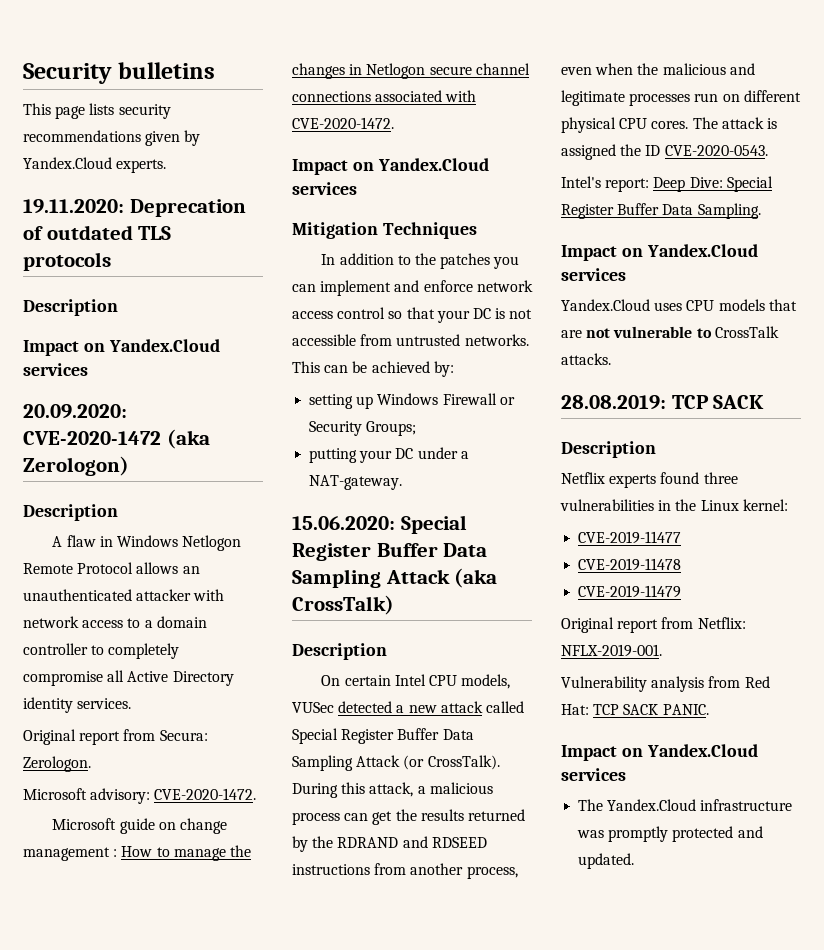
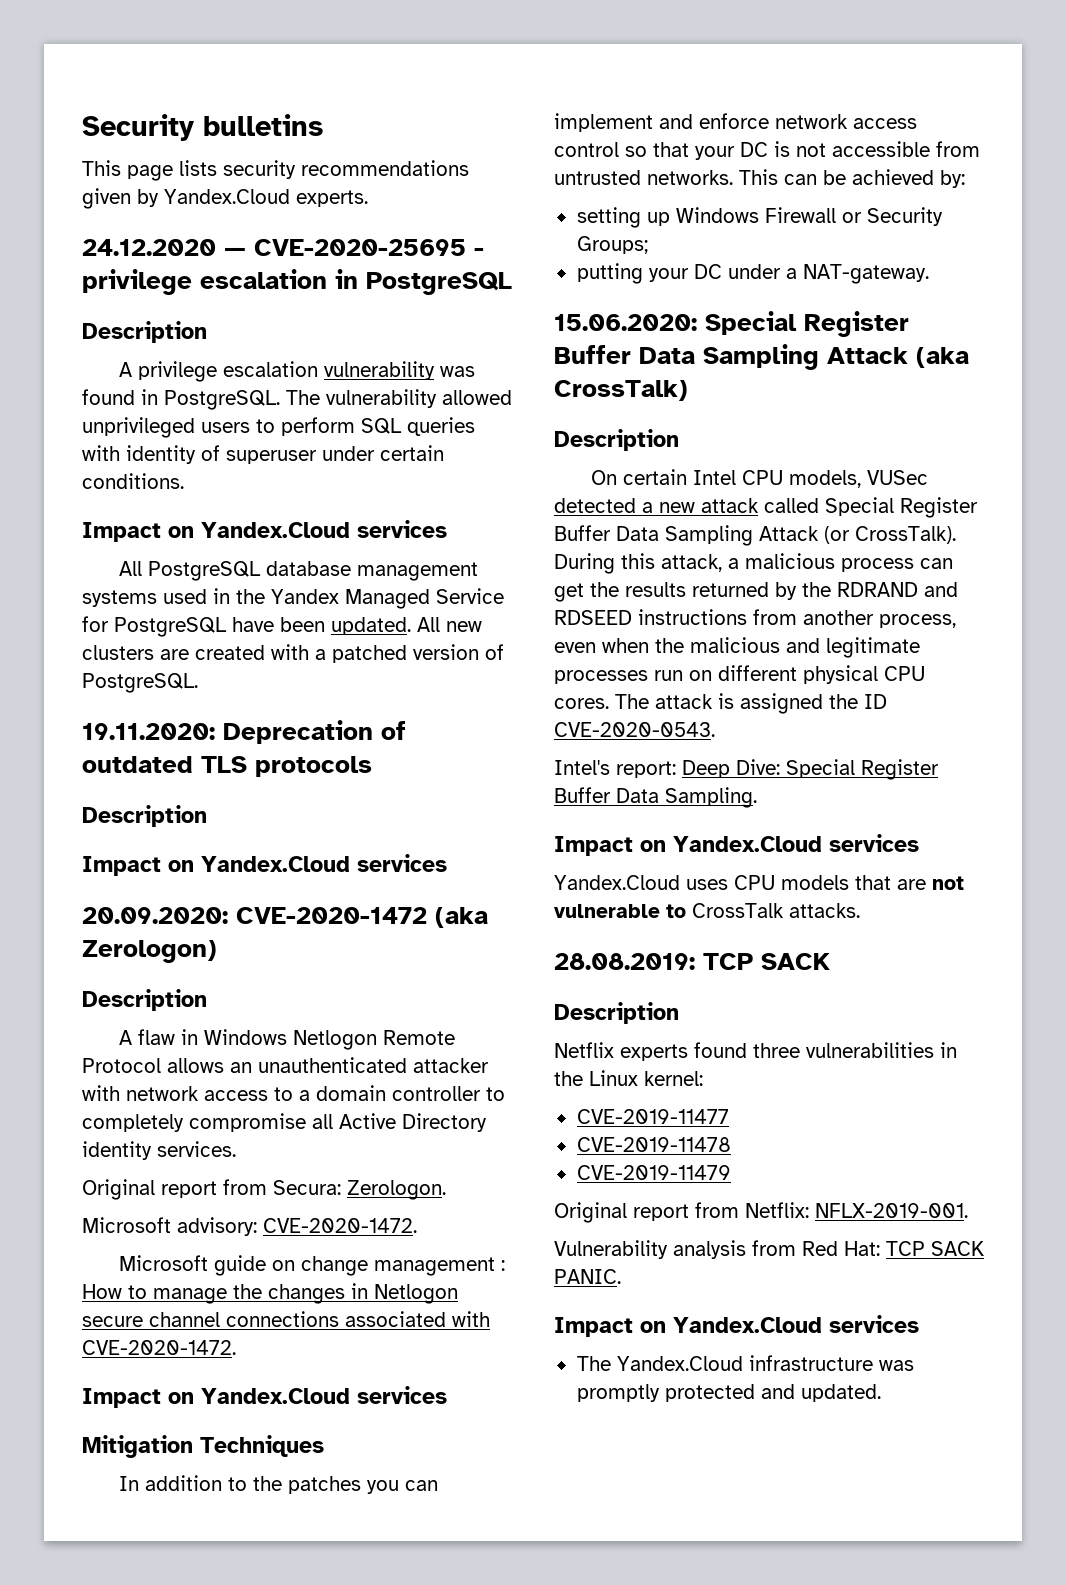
(167, 166) none -> [82,239,484,256] [82,269,512,295] [82,321,207,343] [118,361,475,382] [82,389,512,410] [82,417,475,438] [82,445,444,464] [82,473,184,489] [82,520,447,542] [118,561,478,581] [82,588,504,609] [82,616,482,637] [82,644,504,663] [82,673,198,693] // 24.12.2020 — CVE-2020-25695 - privilege escalation in PostgreSQL // Description // A privilege escalation vulnerability was found in PostgreSQL. The vulnerability allowed unprivileged users to perform SQL queries with identity of superuser under certain conditions. // Impact on Yandex.Cloud services // All PostgreSQL database management systems used in the Yandex Managed Service for PostgreSQL have been updated. All new clusters are created with a patched version of PostgreSQL.

